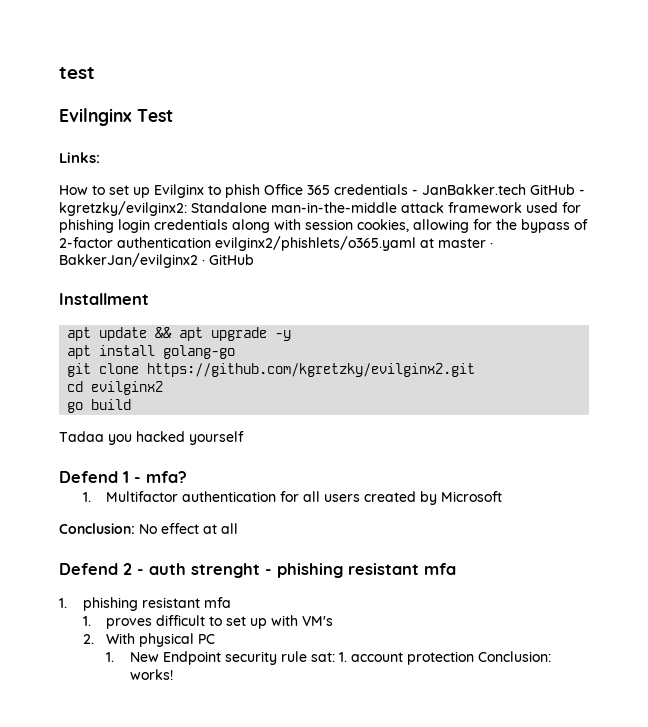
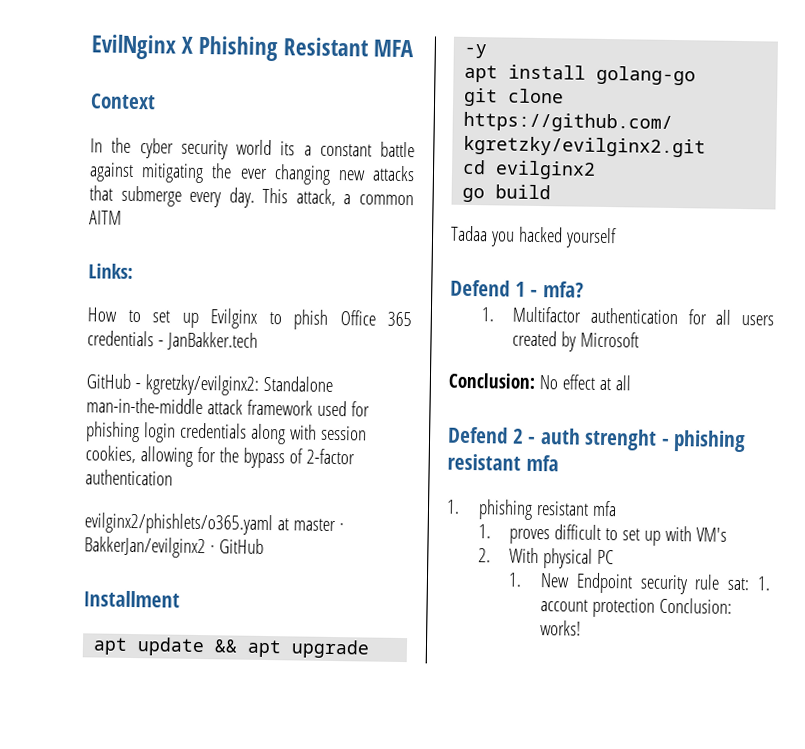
[59,67,95,79] [59,108,173,126] test // Evilnginx Test -> [91,34,415,62] [90,93,156,110] [90,137,415,160] [89,162,415,185] [89,185,415,208] [89,210,122,225] EvilNginx X Phishing Resistant MFA // Context // In the cyber security world its a constant battle against mitigating the ever changing new attacks that submerge every day. This attack, a common AITM
(526, 189) none -> (258, 341) //
(211, 242) none -> (173, 477) //

